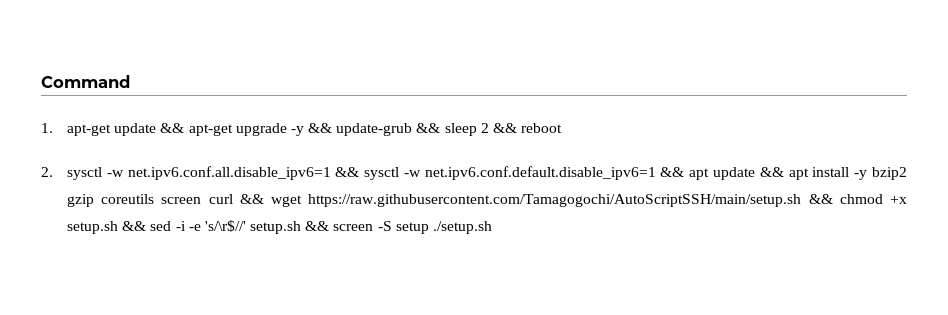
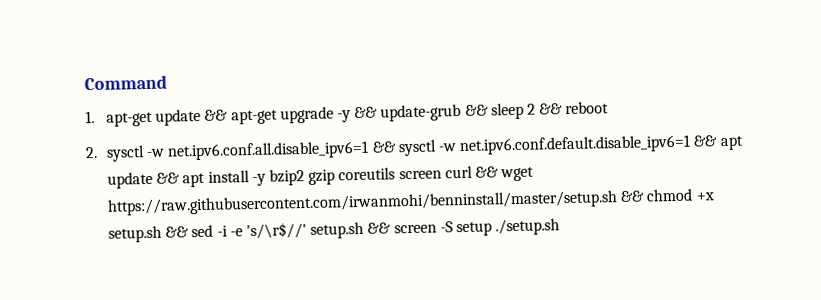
[308,194,802,207] https://raw.githubusercontent.com/Tamagogochi/AutoScriptSSH/main/setup.sh -> [107,190,619,216] https://raw.githubusercontent.com/irwanmohi/benninstall/master/setup.sh

